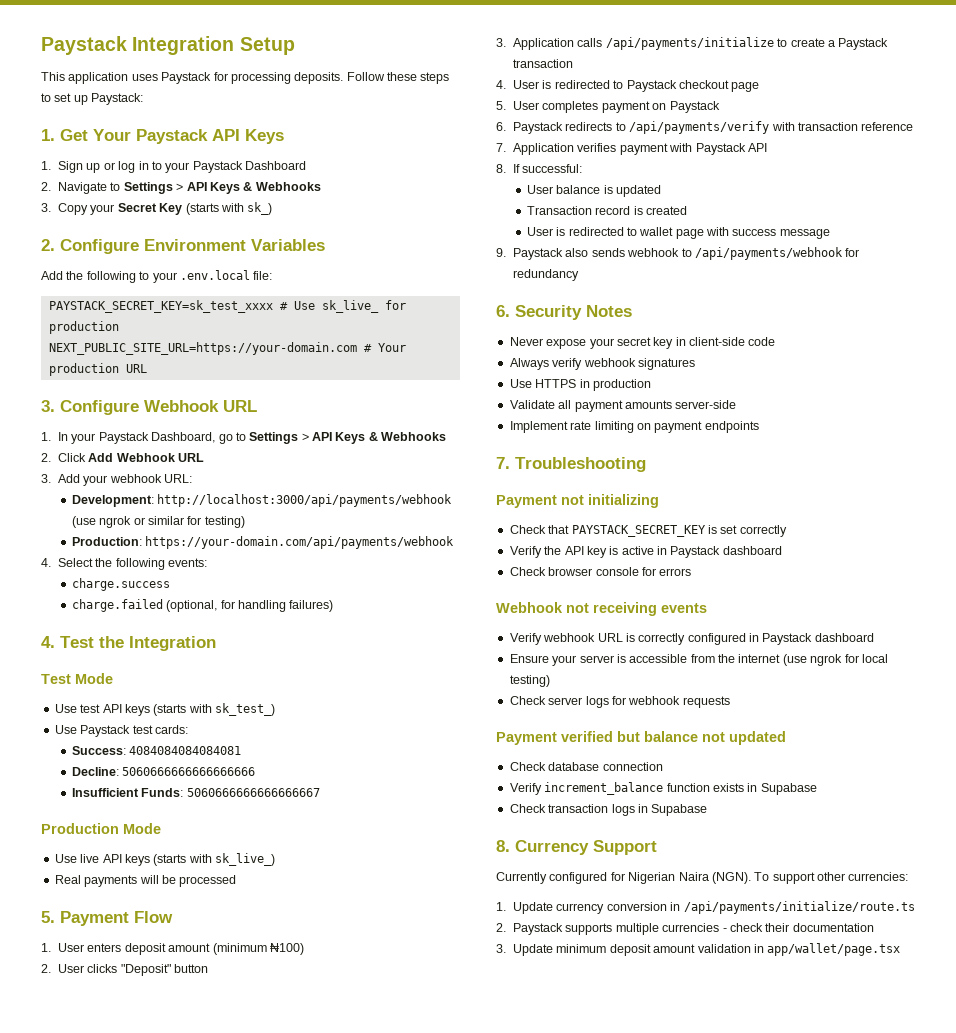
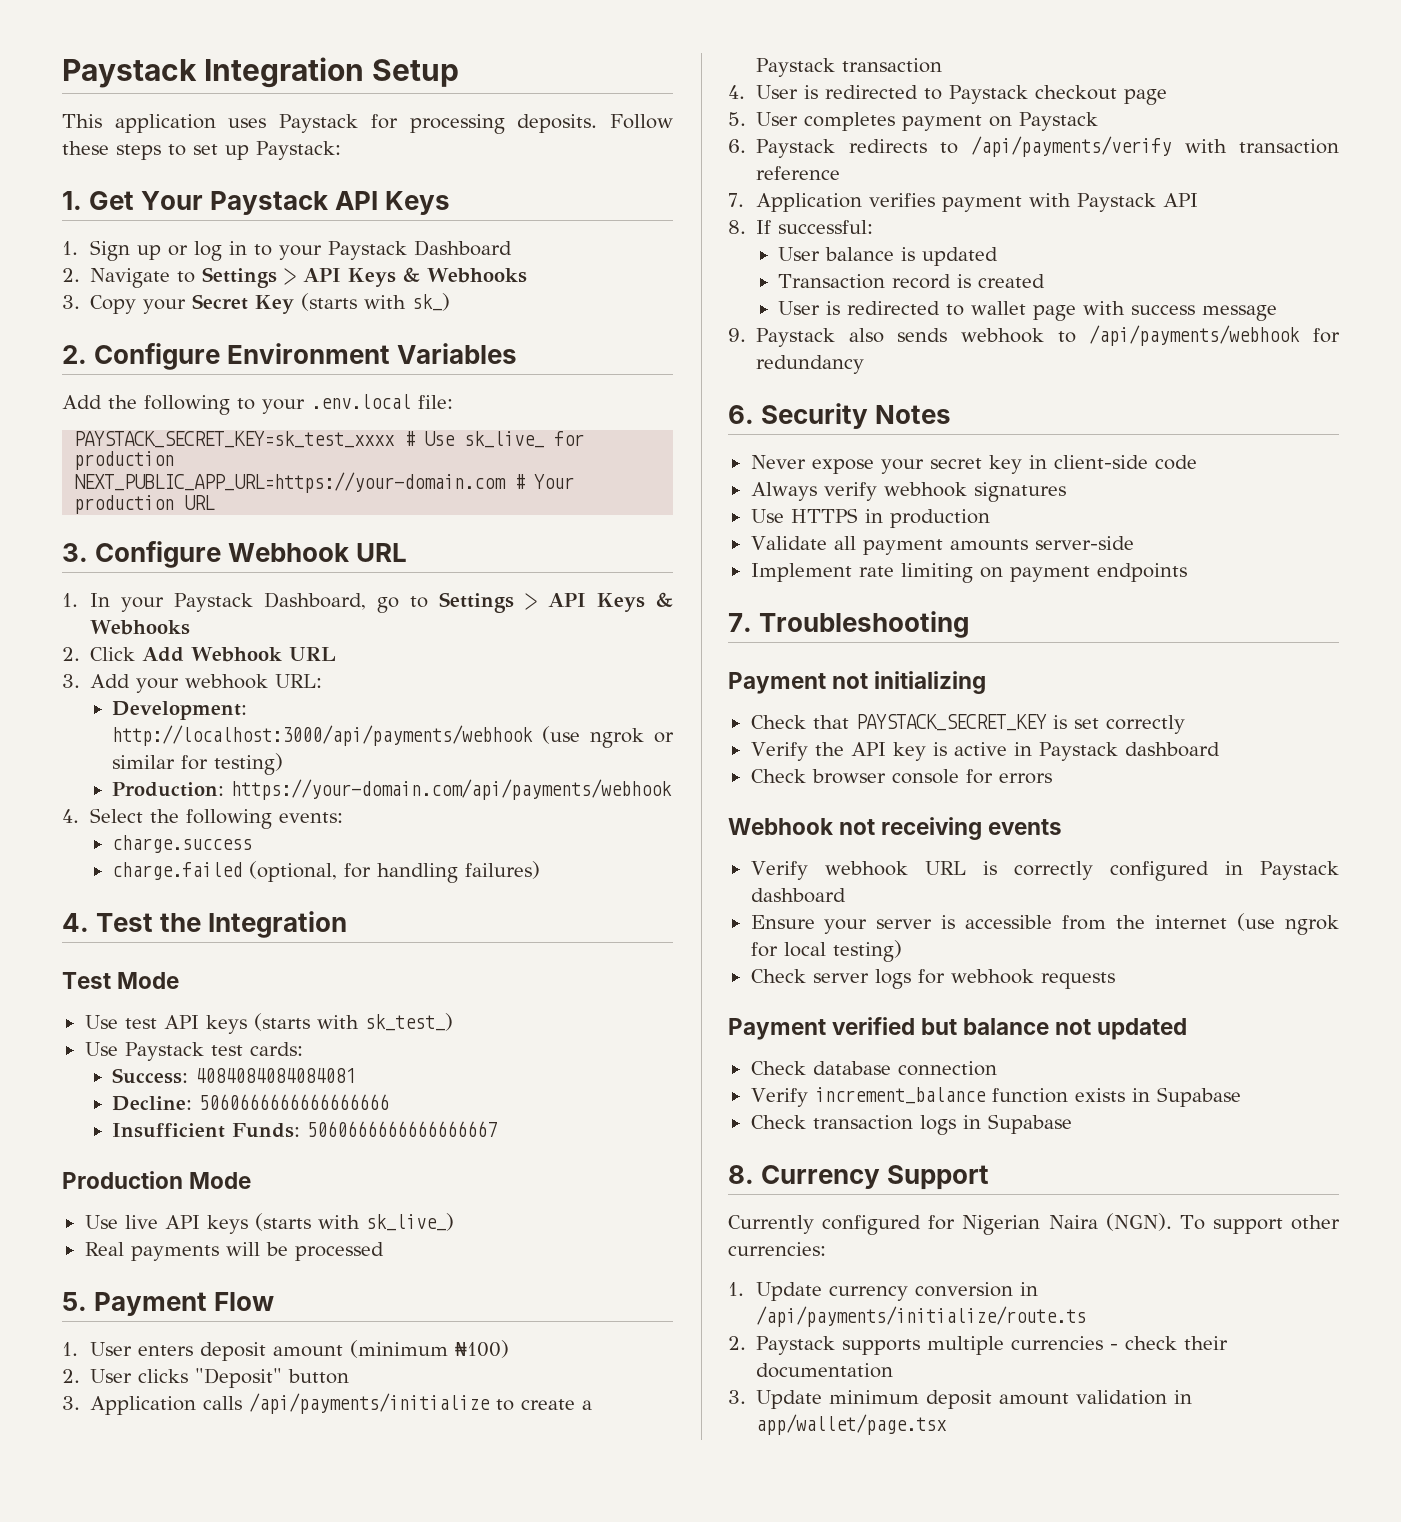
[48,342,357,355] NEXT_PUBLIC_SITE_URL=https://your-domain.com -> [74,472,507,493] NEXT_PUBLIC_APP_URL=https://your-domain.com

